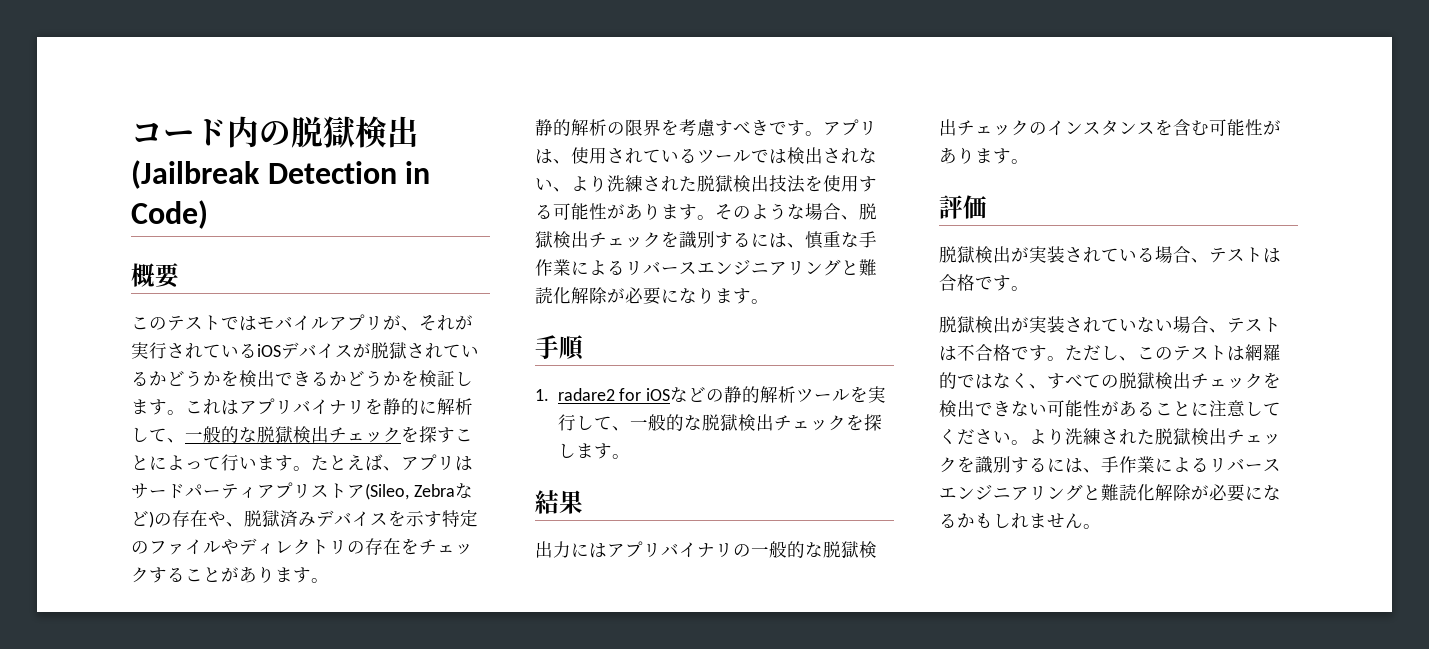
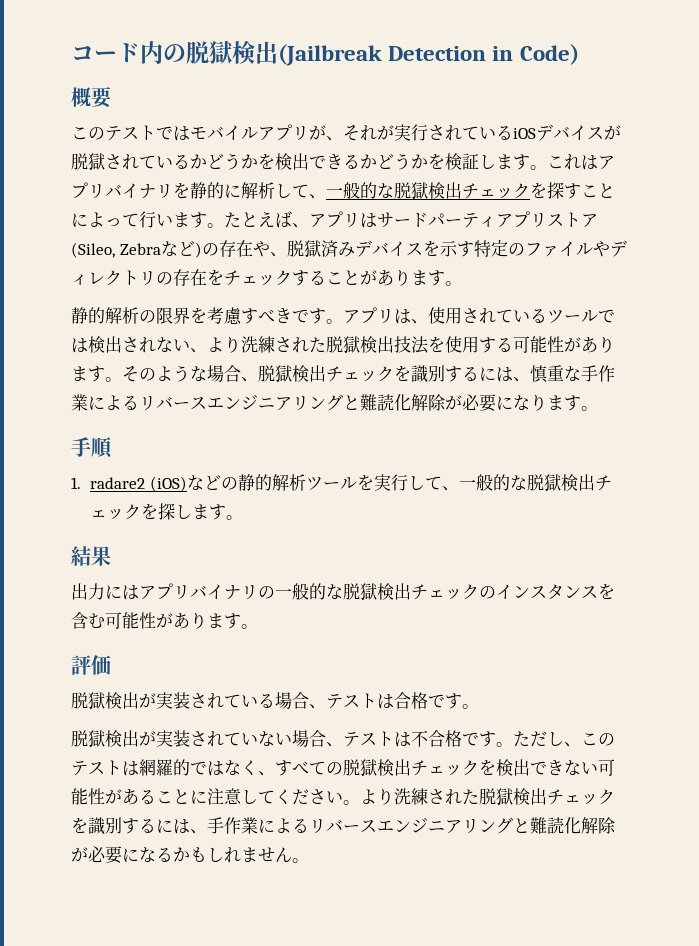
[619,388,671,401] for iOS -> [149,476,187,492] (iOS)

